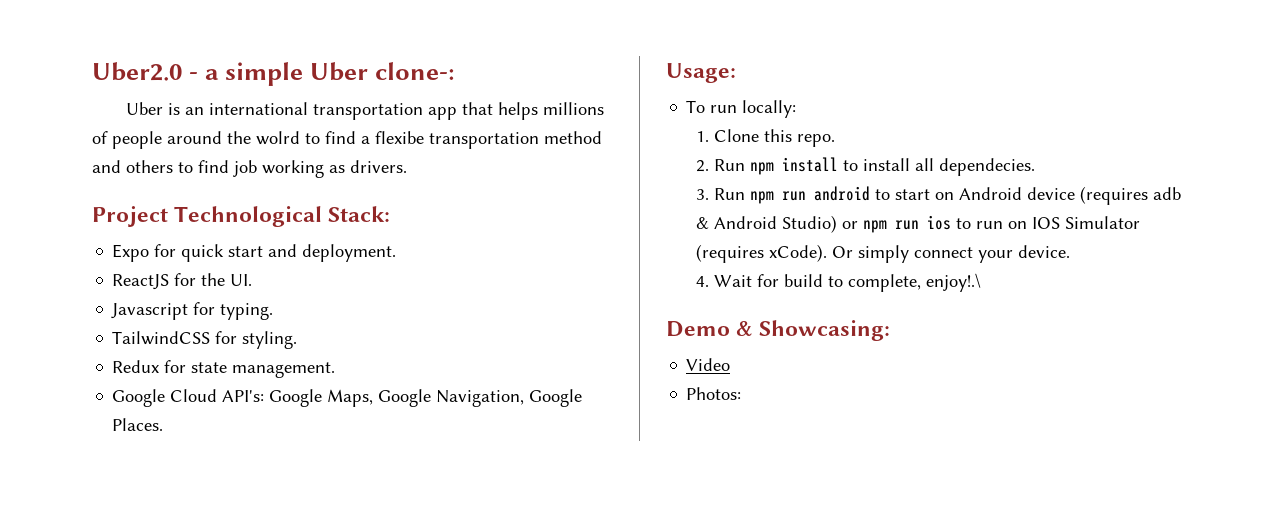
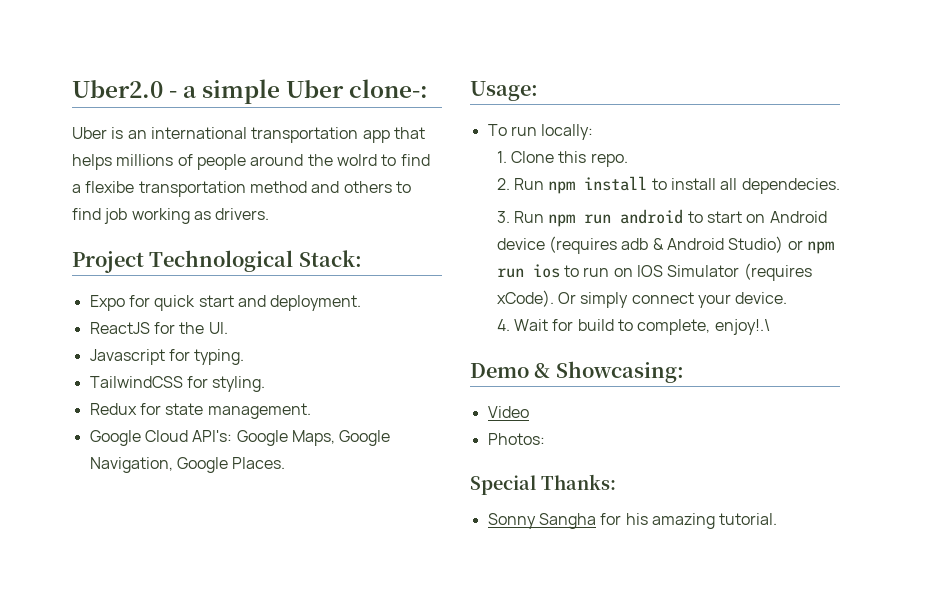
(742, 393) none -> [470,474,616,495] [487,513,778,529] // Special Thanks: // Sonny Sangha for his amazing tutorial.

